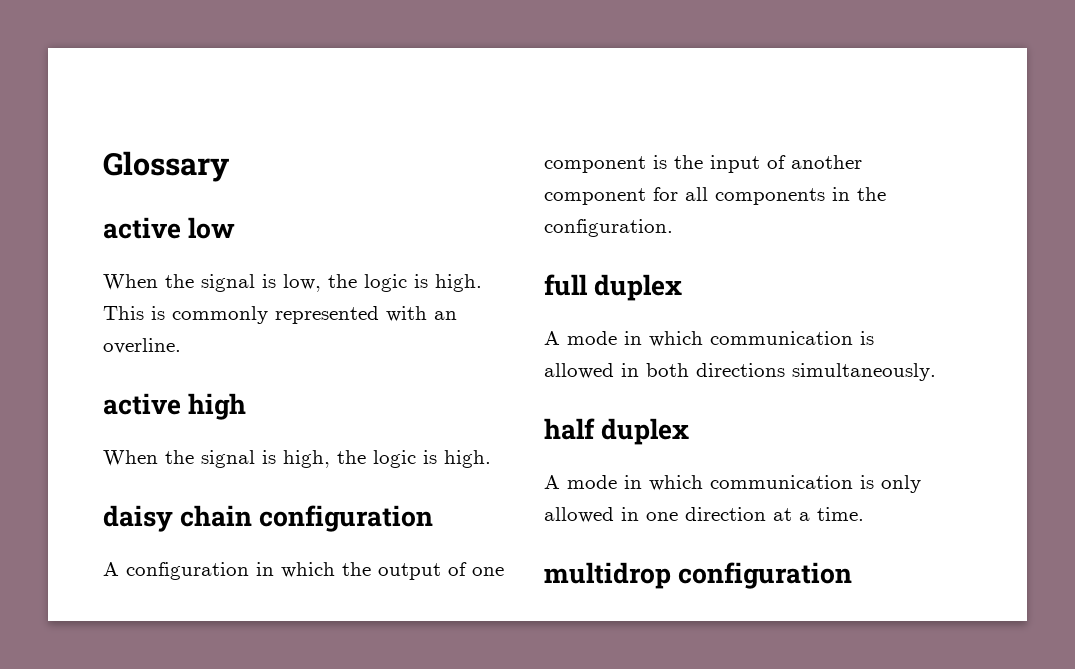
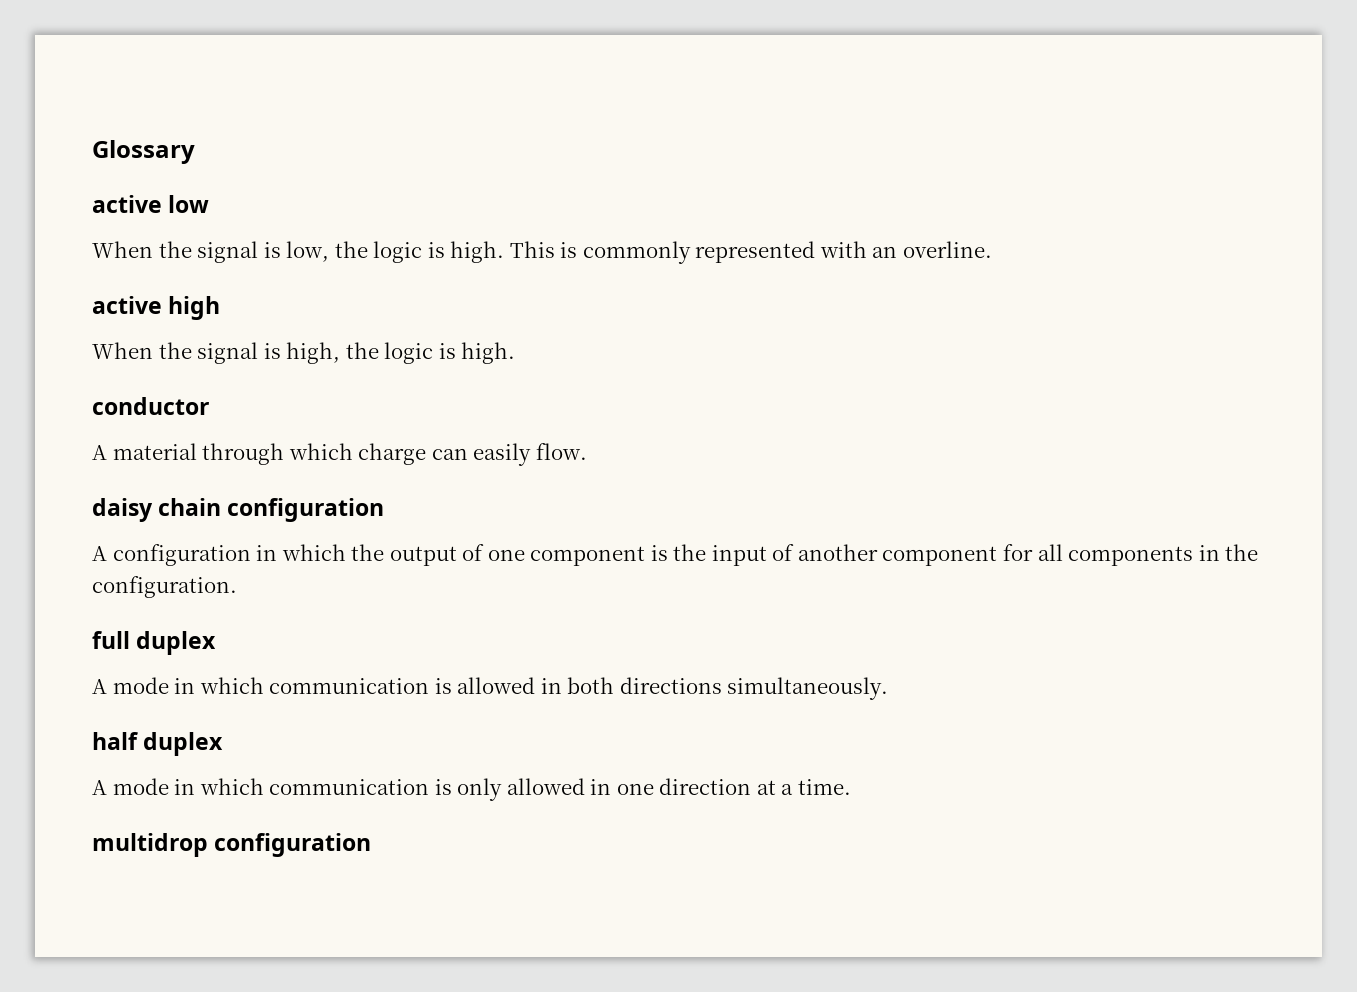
(491, 459) none -> [92,397,209,415] [92,443,587,466] // conductor // A material through which charge can easily flow.

